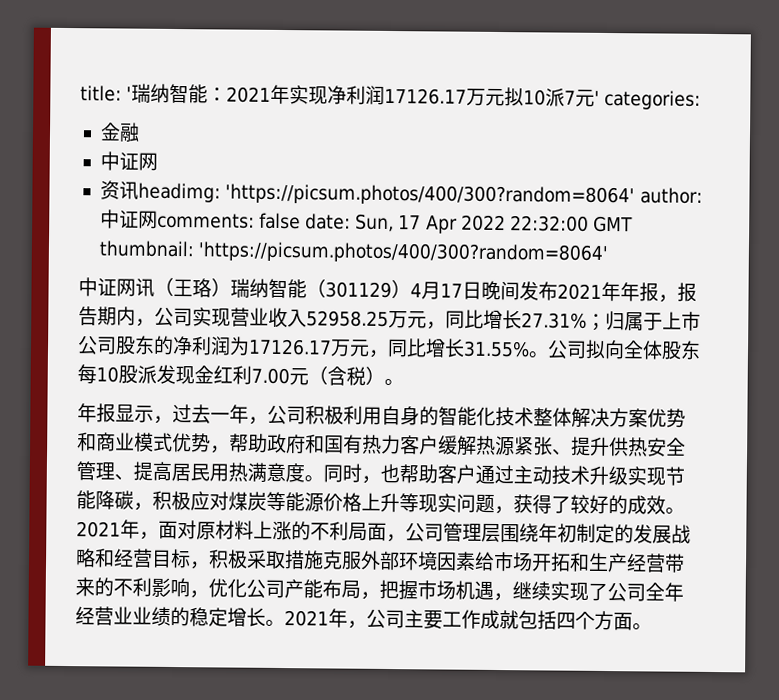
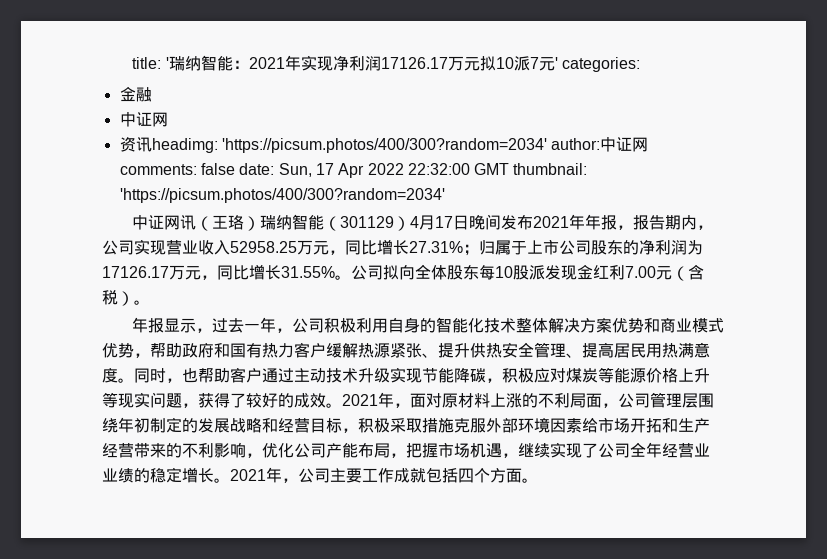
[225,183,636,207] 'https://picsum.photos/400/300?random=8064' -> [221,138,547,153] 'https://picsum.photos/400/300?random=2034'
[198,241,609,265] 'https://picsum.photos/400/300?random=8064' -> [119,188,445,203] 'https://picsum.photos/400/300?random=2034'

